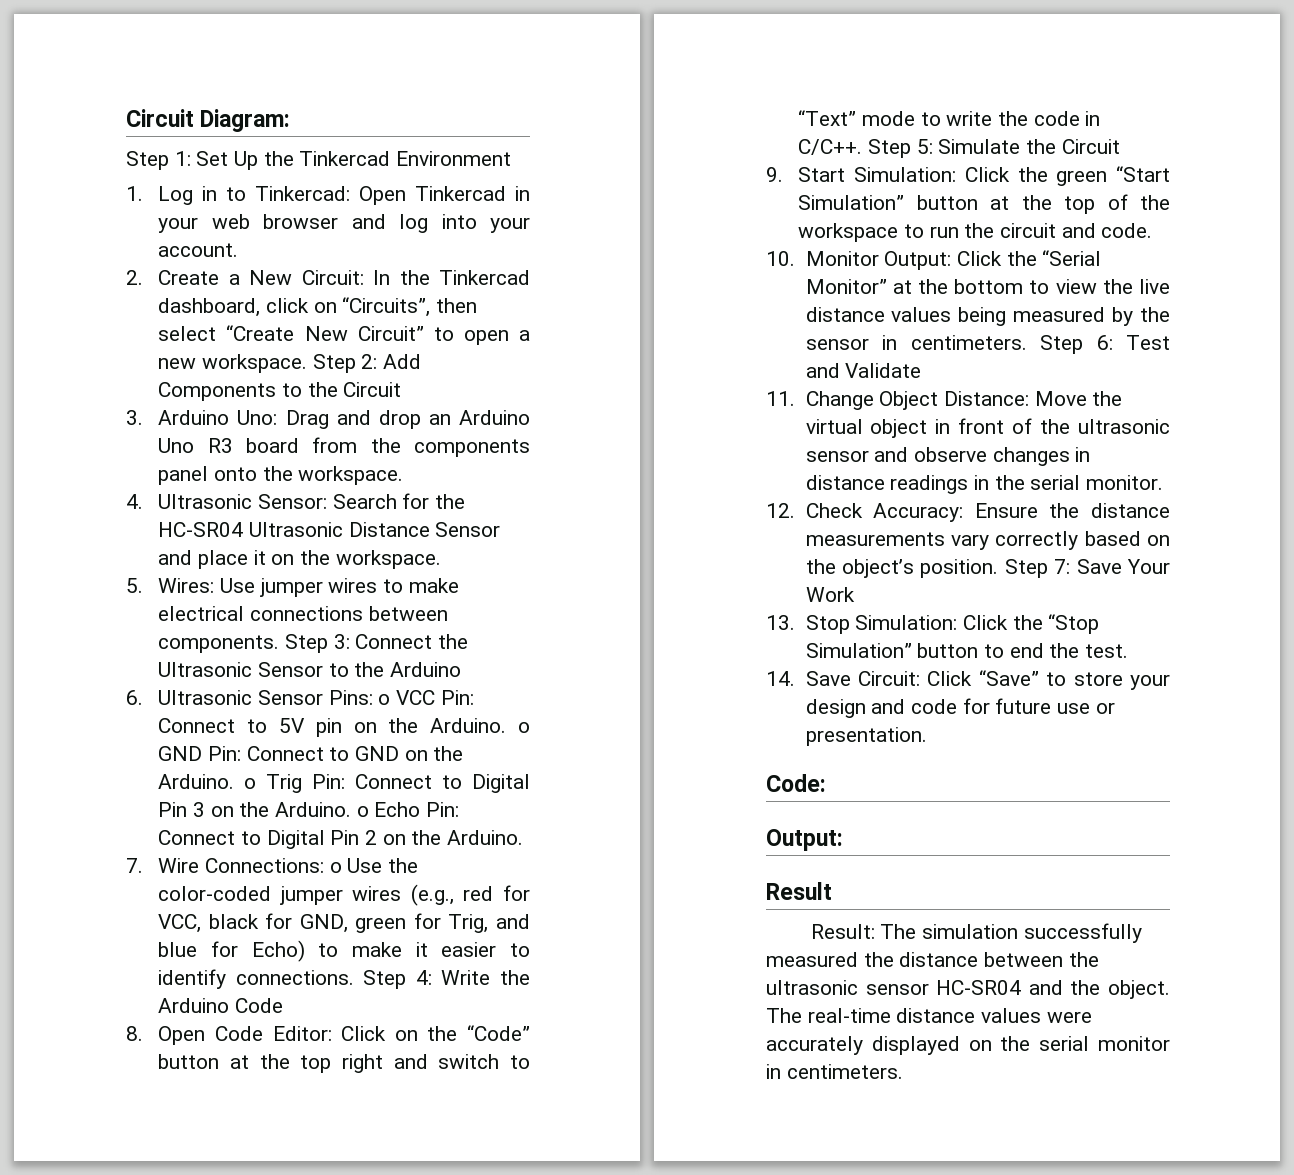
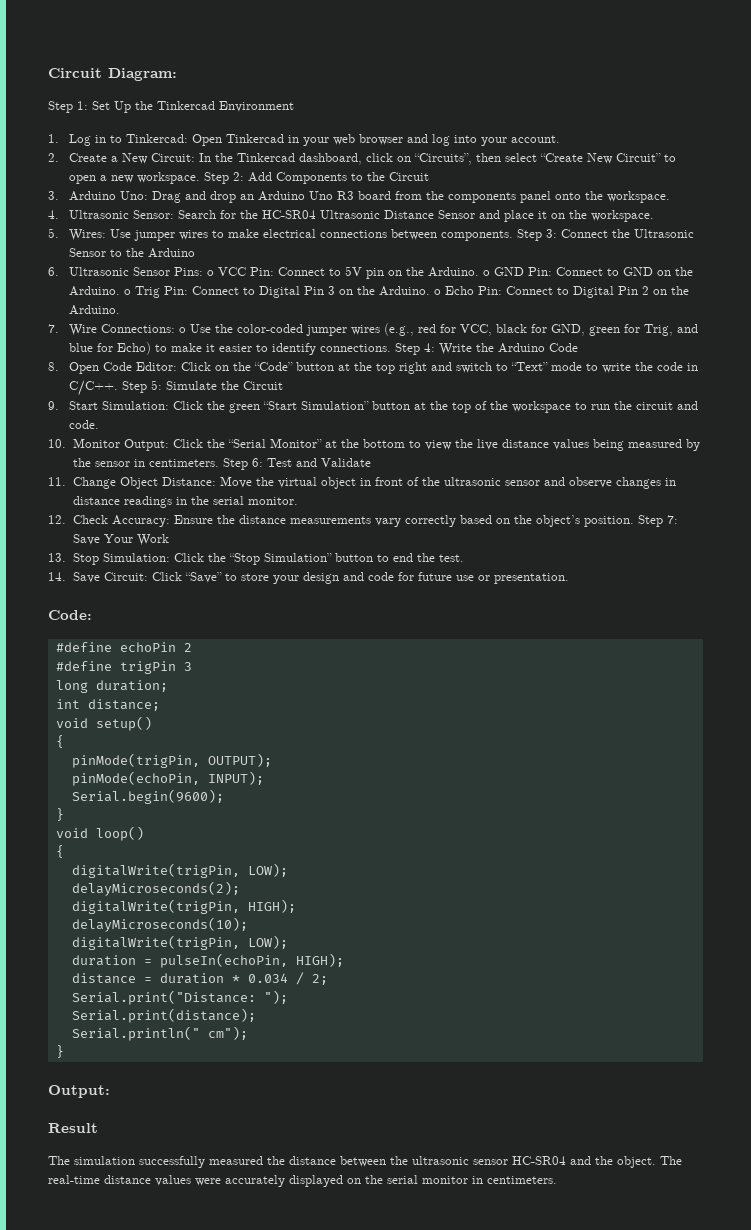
(826, 783) none -> [55,642,192,652] [55,661,192,674] [55,680,168,693] [55,699,160,711] [55,716,152,731] [55,735,64,748] [71,753,272,768] [71,771,264,786] [71,789,224,804] [55,808,64,821] [55,826,144,841] [55,845,64,858] [71,863,288,878] [71,881,240,896] [71,899,296,914] [71,917,248,932] [71,935,288,950] [71,953,344,968] [71,972,328,985] [71,990,288,1005] [71,1008,256,1023] [71,1026,248,1041] [55,1045,64,1058] // #define echoPin 2 // #define trigPin 3 // long duration; // int distance; // void setup() // { // pinMode(trigPin, OUTPUT); // pinMode(echoPin, INPUT); // Serial.begin(9600); // } // void loop() // { // digitalWrite(trigPin, LOW); // delayMicroseconds(2); // digitalWrite(trigPin, HIGH); // delayMicroseconds(10); // digitalWrite(trigPin, LOW); // duration = pulseIn(echoPin, HIGH); // distance = duration * 0.034 / 2; // Serial.print("Distance: "); // Serial.print(distance); // Serial.println(" cm"); // }
[810,924,875,939] Result: -> (98, 1128) none

